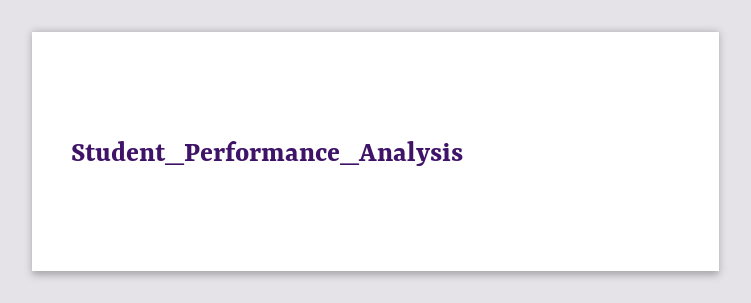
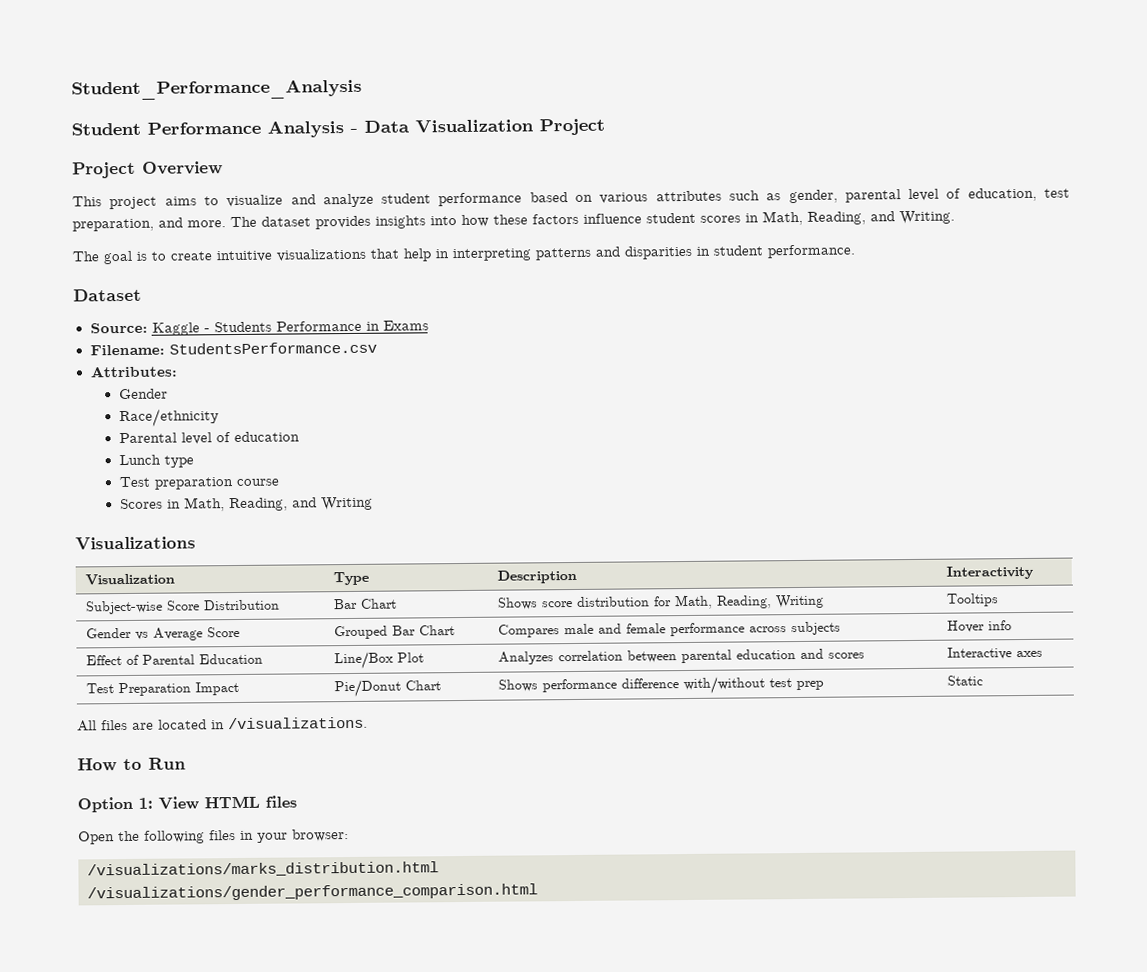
(463, 153) none -> [71,118,605,138] [72,161,223,179] [72,187,1070,210] [72,210,955,232] [72,244,855,265] [73,288,142,302] [89,320,429,336] [89,341,377,356] [89,365,178,378] [118,388,168,400] [118,408,219,428] [118,431,300,445] [118,454,194,468] [118,476,279,490] [119,496,373,512] [75,536,196,550] [85,573,176,586] [333,571,370,586] [497,569,578,584] [946,565,1035,580] [86,599,281,615] [333,598,398,610] [497,594,825,610] [946,593,1000,607] [86,626,241,641] [334,625,456,640] [498,621,842,638] [947,620,1013,633] [86,653,264,666] [334,651,425,670] [498,648,866,665] [947,647,1044,660] [86,681,240,697] [334,679,442,698] [498,676,825,695] [947,675,984,686] [77,716,368,732] [77,757,186,772] [77,795,297,813] [78,829,349,845] [87,861,439,878] [87,883,538,902] // Student Performance Analysis - Data Visualization Project // Project Overview // This project aims to visualize and analyze student performance based on various attributes such as gender, parental level of education, test preparation, and more. The dataset provides insights into how these factors influence student scores in Math, Reading, and Writing. // The goal is to create intuitive visualizations that help in interpreting patterns and disparities in student performance. // Dataset // Source: Kaggle - Students Performance in Exams // Filename: StudentsPerformance.csv // Attributes: // Gender // Race/ethnicity // Parental level of education // Lunch type // Test preparation course // Scores in Math, Reading, and Writing // Visualizations // Visualization | Type | Description | Interactivity // Subject-wise Score Distribution | Bar Chart | Shows score distribution for Math, Reading, Writing | Tooltips // Gender vs Average Score | Grouped Bar Chart | Compares male and female performance across subjects | Hover info // Effect of Parental Education | Line/Box Plot | Analyzes correlation between parental education and scores | Interactive axes // Test Preparation Impact | Pie/Donut Chart | Shows performance difference with/without test prep | Static // All files are located in /visualizations. // How to Run // Option 1: View HTML files // Open the following files in your browser: // /visualizations/marks_distribution.html // /visualizations/gender_performance_comparison.html

